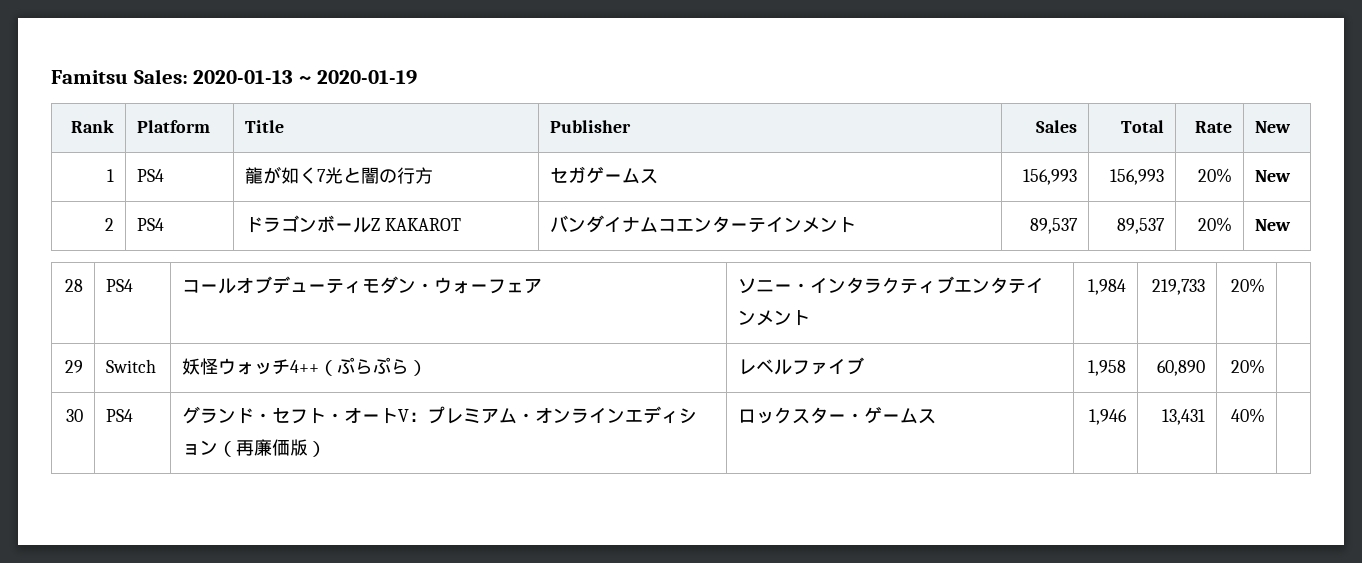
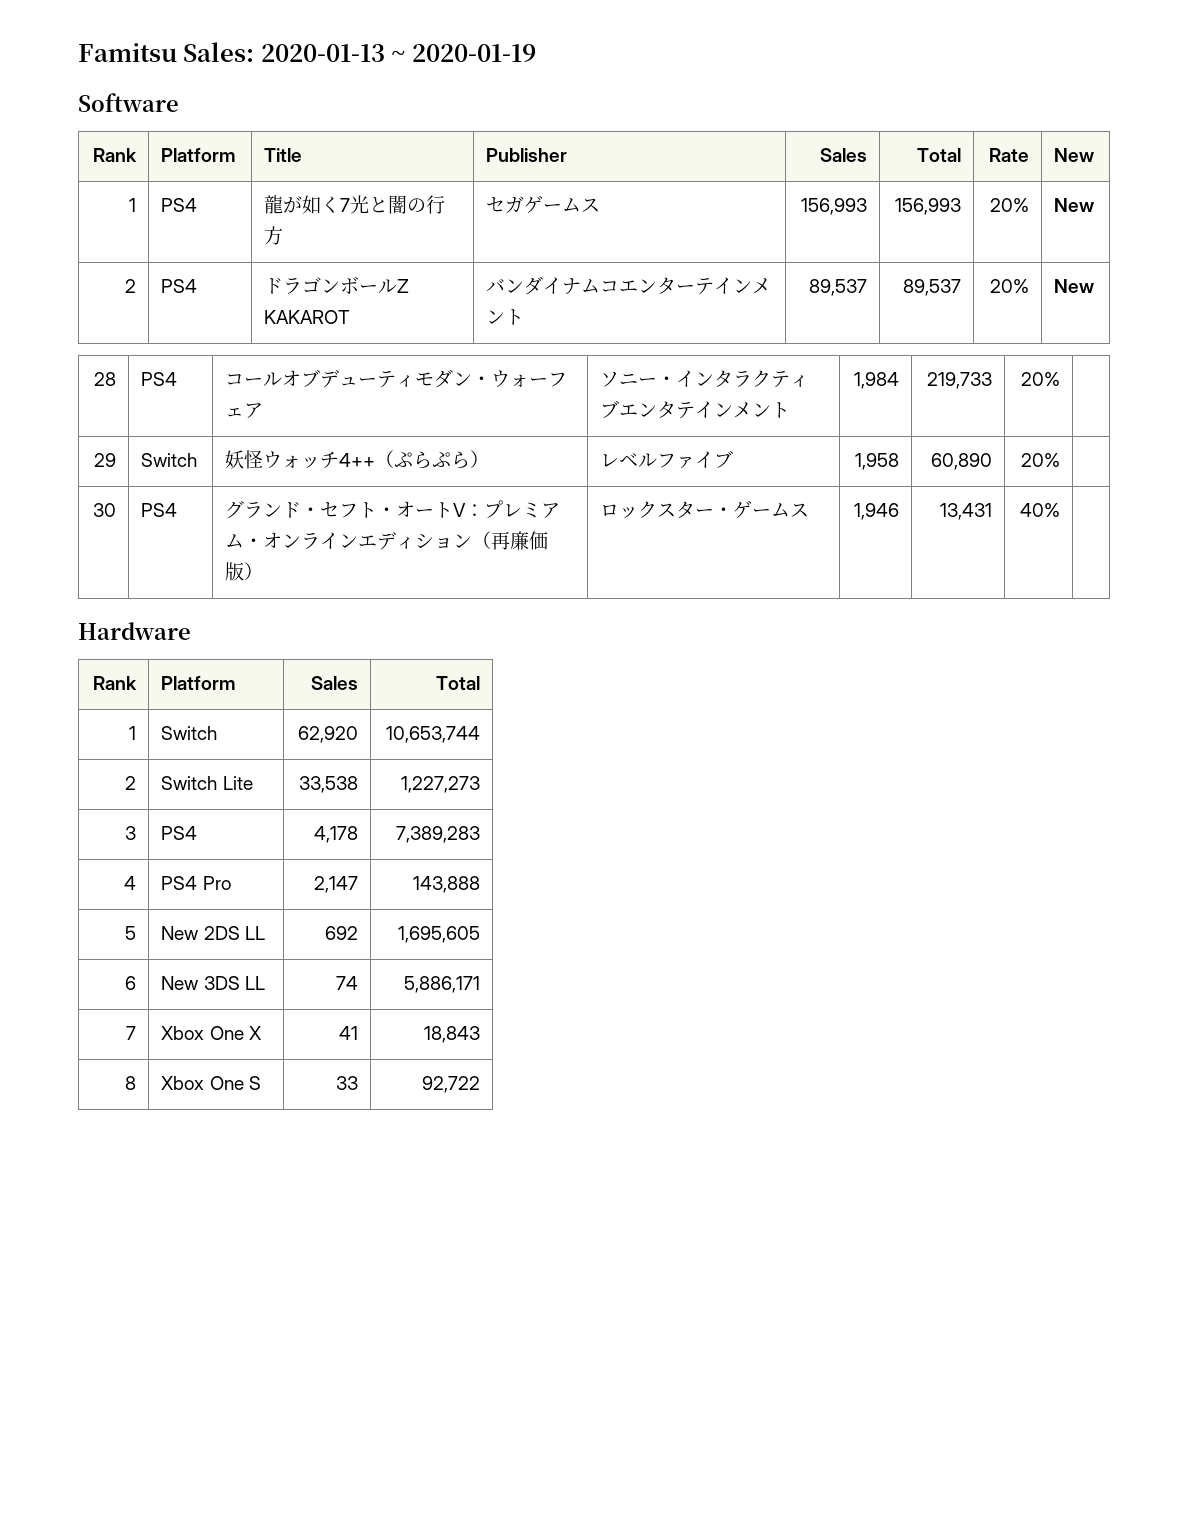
(417, 77) none -> [78,93,179,112] // Software
(1265, 415) none -> [78,622,191,640] [92,676,137,690] [161,676,237,690] [310,676,358,690] [435,676,480,690] [128,726,136,740] [161,726,218,740] [297,726,358,743] [385,726,480,743] [124,776,136,790] [161,776,253,790] [298,776,358,793] [400,776,480,793] [124,826,136,840] [161,826,198,840] [313,826,358,843] [395,826,480,843] [123,876,136,890] [161,876,231,890] [313,876,358,893] [412,876,480,893] [124,926,136,940] [161,926,265,940] [324,926,358,940] [397,926,480,943] [124,976,136,990] [161,976,265,990] [335,976,358,990] [403,976,480,993] [125,1026,136,1040] [161,1026,262,1040] [338,1026,358,1040] [423,1026,480,1043] [124,1076,136,1090] [161,1076,261,1090] [335,1076,358,1090] [421,1076,480,1093] // Hardware // Rank | Platform | Sales | Total // 1 | Switch | 62,920 | 10,653,744 // 2 | Switch Lite | 33,538 | 1,227,273 // 3 | PS4 | 4,178 | 7,389,283 // 4 | PS4 Pro | 2,147 | 143,888 // 5 | New 2DS LL | 692 | 1,695,605 // 6 | New 3DS LL | 74 | 5,886,171 // 7 | Xbox One X | 41 | 18,843 // 8 | Xbox One S | 33 | 92,722

